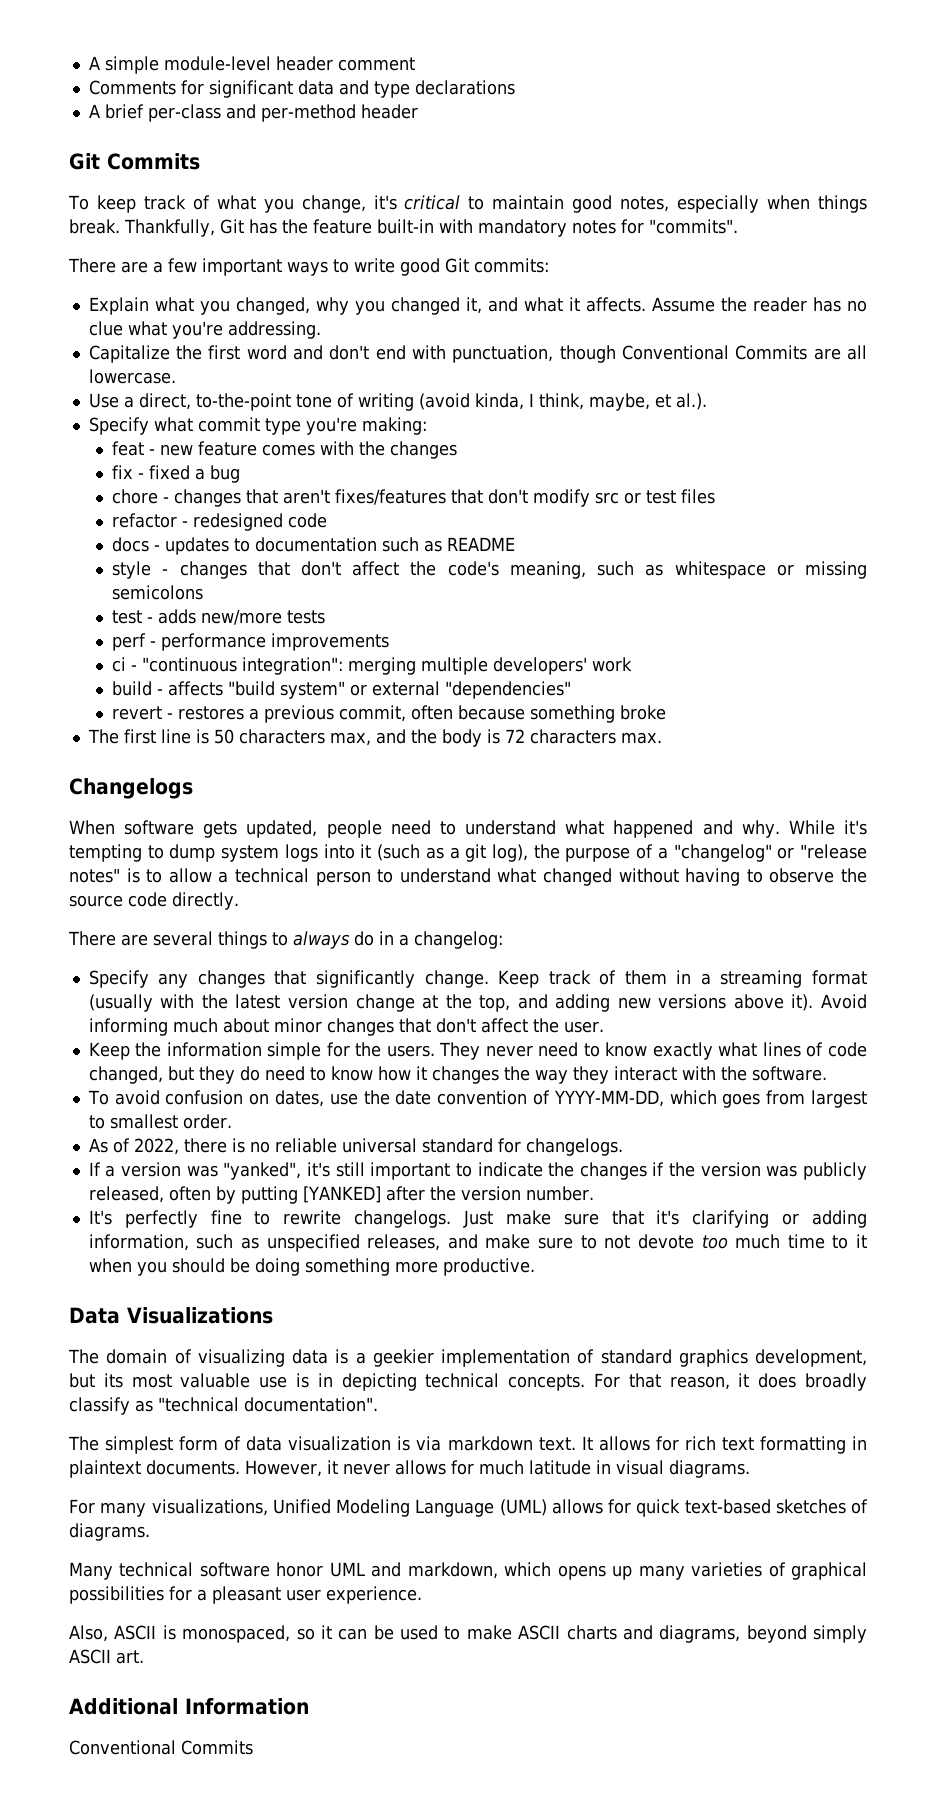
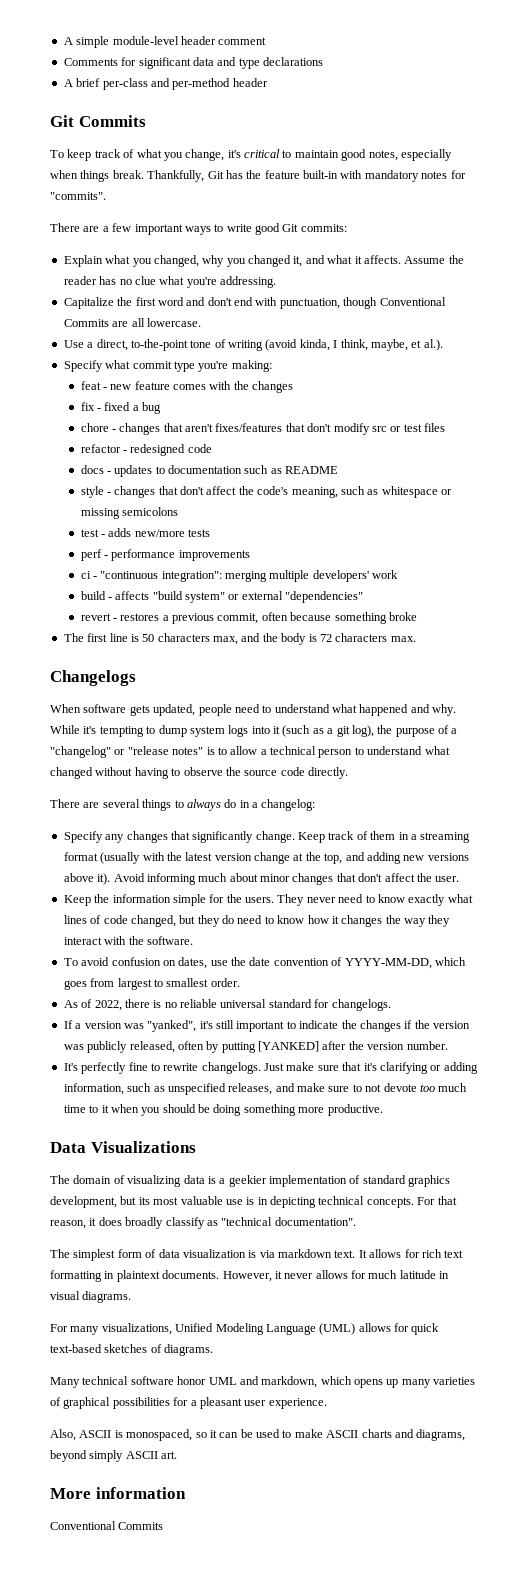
[69,1698,309,1715] Additional Information -> [50,1487,186,1499] More information

